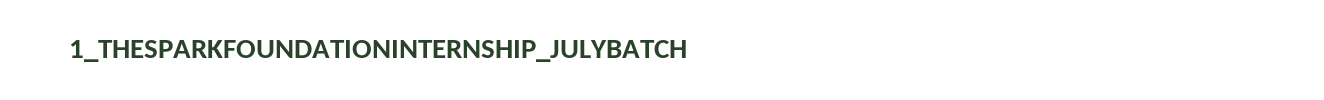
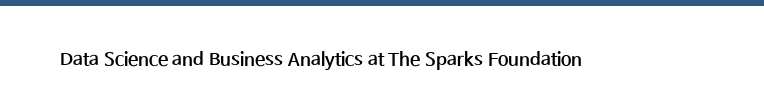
[69,40,687,62] 1_THESPARKFOUNDATIONINTERNSHIP_JULYBATCH -> [60,51,582,71] Data Science and Business Analytics at The Sparks Foundation

